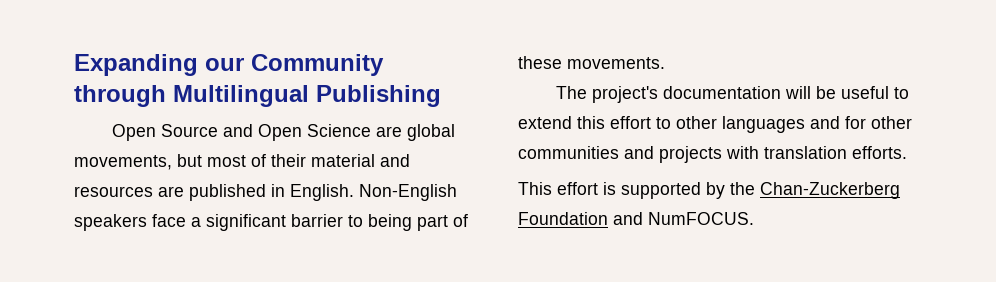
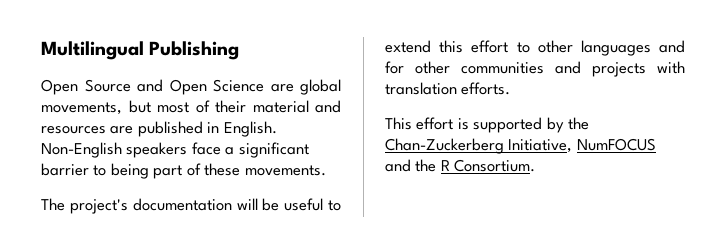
[74,54,384,76] [74,85,166,107] Expanding our Community through -> (41, 50) none
[518,212,754,225] Foundation and NumFOCUS. -> [508,138,656,153] [385,159,536,172] Initiative, NumFOCUS and the R Consortium.

